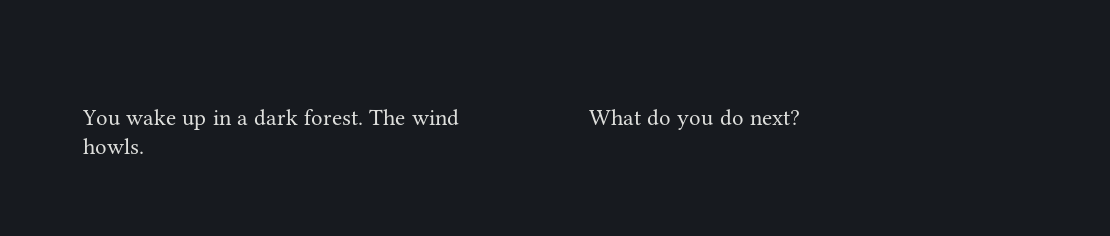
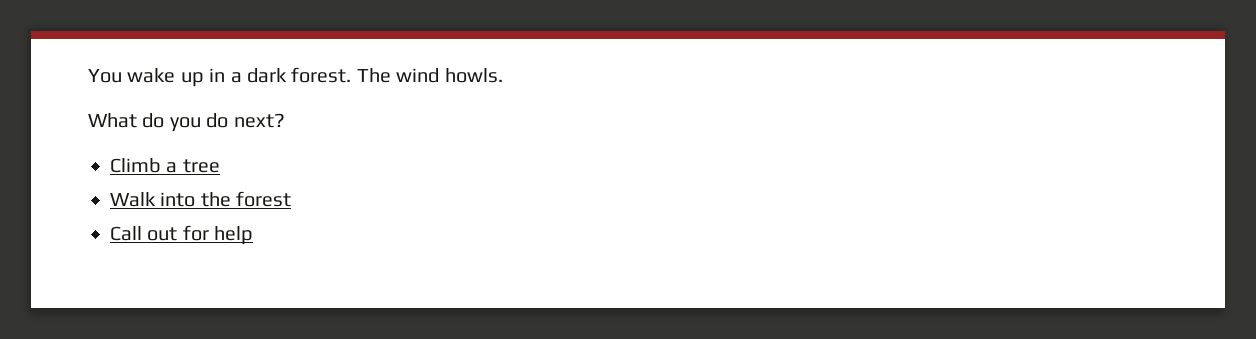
(800, 117) none -> [110,158,220,173] [110,191,292,207] [110,225,254,245] // Climb a tree // Walk into the forest // Call out for help

